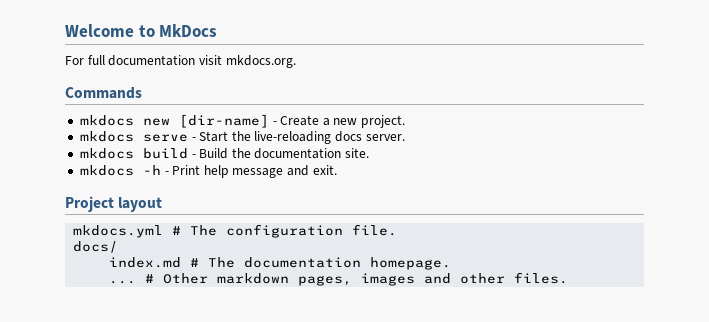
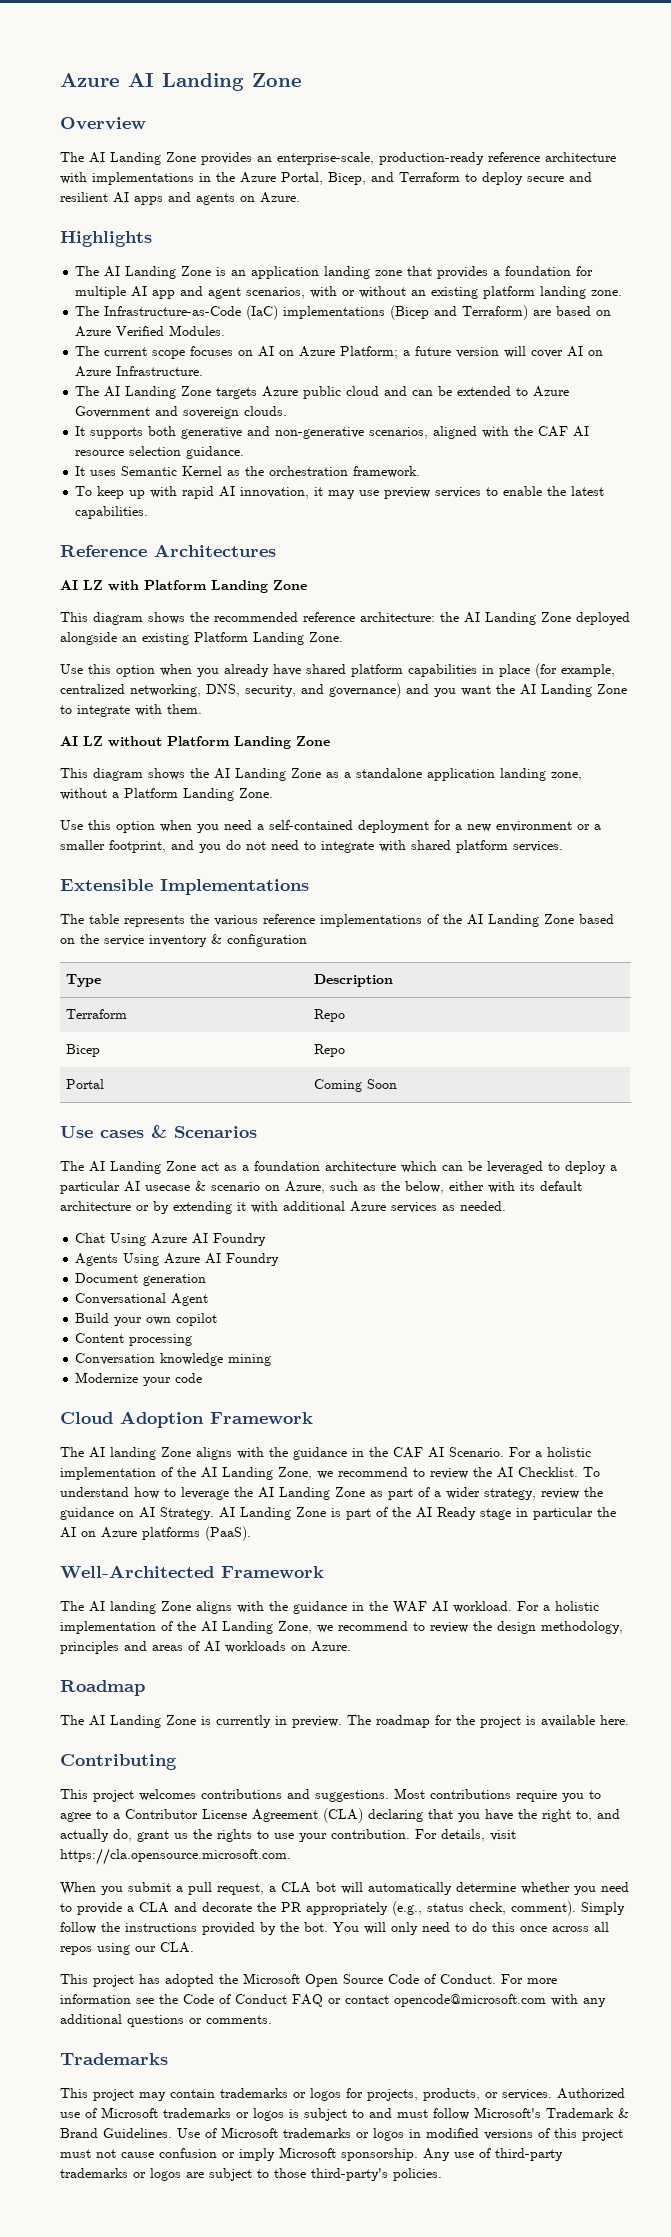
[65,24,218,37] [65,55,296,68] [65,87,142,99] [79,114,406,128] [79,131,405,144] [79,148,370,159] [79,165,337,178] [65,196,163,212] [73,224,398,238] [73,241,119,253] [109,257,452,270] [109,272,569,286] Welcome to MkDocs // For full documentation visit mkdocs.org. // Commands // mkdocs new [dir-name] - Create a new project. // mkdocs serve - Start the live-reloading docs server. // mkdocs build - Build the documentation site. // mkdocs -h - Print help message and exit. // Project layout // mkdocs.yml # The configuration file. // docs/ // index.md # The documentation homepage. // ... # Other markdown pages, images and other files. -> [60,73,302,91] [60,117,146,130] [60,152,616,165] [60,172,592,185] [60,192,300,205] [60,231,152,247] [75,266,594,279] [75,286,623,299] [75,305,612,320] [75,325,226,337] [75,346,604,359] [75,366,204,377] [75,386,570,399] [75,406,288,419] [75,426,590,439] [75,446,245,459] [75,466,421,478] [75,486,605,499] [75,506,149,519] [60,544,276,557] [60,580,307,593] [60,612,630,625] [60,632,343,645] [60,663,615,678] [60,683,627,698] [60,704,202,717] [60,736,330,749] [60,768,582,781] [60,788,273,801] [60,820,601,833] [60,840,563,853] [60,879,309,895] [60,914,614,927] [60,934,307,947] [66,974,102,987] [314,974,394,987] [66,1009,128,1019] [314,1009,346,1022] [66,1044,101,1057] [314,1044,346,1057] [66,1079,105,1089] [314,1079,398,1092] [60,1125,257,1138] [60,1161,617,1174] [60,1181,582,1194] [60,1201,506,1214] [75,1233,267,1246] [75,1253,280,1266] [75,1273,207,1286] [75,1293,209,1306] [75,1313,218,1326] [75,1333,193,1346] [75,1353,272,1366] [75,1372,203,1386] [60,1411,313,1428] [60,1447,591,1460] [60,1467,600,1480] [60,1487,603,1500] [60,1507,616,1520] [60,1526,251,1541] [60,1565,324,1579] [60,1601,599,1614] [60,1621,623,1634] [60,1641,351,1654] [60,1680,145,1696] [60,1715,629,1728] [60,1754,177,1770] [60,1788,601,1802] [60,1808,620,1823] [60,1829,516,1842] [60,1848,291,1865] [60,1882,629,1895] [60,1901,625,1916] [60,1922,609,1935] [60,1942,194,1955] [60,1973,557,1987] [60,1994,606,2007] [60,2014,272,2027] [60,2053,168,2065] [60,2088,625,2101] [60,2107,629,2121] [60,2127,623,2141] [60,2147,563,2161] [60,2168,442,2181] Azure AI Landing Zone // Overview // The AI Landing Zone provides an enterprise-scale, production-ready reference architecture with implementations in the Azure Portal, Bicep, and Terraform to deploy secure and resilient AI apps and agents on Azure. // Highlights // The AI Landing Zone is an application landing zone that provides a foundation for multiple AI app and agent scenarios, with or without an existing platform landing zone. // The Infrastructure-as-Code (IaC) implementations (Bicep and Terraform) are based on Azure Verified Modules. // The current scope focuses on AI on Azure Platform; a future version will cover AI on Azure Infrastructure. // The AI Landing Zone targets Azure public cloud and can be extended to Azure Government and sovereign clouds. // It supports both generative and non-generative scenarios, aligned with the CAF AI resource selection guidance. // It uses Semantic Kernel as the orchestration framework. // To keep up with rapid AI innovation, it may use preview services to enable the latest capabilities. // Reference Architectures // AI LZ with Platform Landing Zone // This diagram shows the recommended reference architecture: the AI Landing Zone deployed alongside an existing Platform Landing Zone. // Use this option when you already have shared platform capabilities in place (for example, centralized networking, DNS, security, and governance) and you want the AI Landing Zone to integrate with them. // AI LZ without Platform Landing Zone // This diagram shows the AI Landing Zone as a standalone application landing zone, without a Platform Landing Zone. // Use this option when you need a self-contained deployment for a new environment or a smaller footprint, and you do not need to integrate with shared platform services. // Extensible Implementations // The table represents the various reference implementations of the AI Landing Zone based on the service inventory & configuration // Type | Description // Terraform | Repo // Bicep | Repo // Portal | Coming Soon // Use cases & Scenarios // The AI Landing Zone act as a foundation architecture which can be leveraged to deploy a particular AI usecase & scenario on Azure, such as the below, either with its default architecture or by extending it with additional Azure services as needed. // Chat Using Azure AI Foundry // Agents Using Azure AI Foundry // Document generation // Conversational Agent // Build your own copilot // Content processing // Conversation knowledge mining // Modernize your code // Cloud Adoption Framework // The AI landing Zone aligns with the guidance in the CAF AI Scenario. For a holistic implementation of the AI Landing Zone, we recommend to review the AI Checklist. To understand how to leverage the AI Landing Zone as part of a wider strategy, review the guidance on AI Strategy. AI Landing Zone is part of the AI Ready stage in particular the AI on Azure platforms (PaaS). // Well-Architected Framework // The AI landing Zone aligns with the guidance in the WAF AI workload. For a holistic implementation of the AI Landing Zone, we recommend to review the design methodology, principles and areas of AI workloads on Azure. // Roadmap // The AI Landing Zone is currently in preview. The roadmap for the project is available here. // Contributing // This project welcomes contributions and suggestions. Most contributions require you to agree to a Contributor License Agreement (CLA) declaring that you have the right to, and actually do, grant us the rights to use your contribution. For details, visit https://cla.opensource.microsoft.com. // When you submit a pull request, a CLA bot will automatically determine whether you need to provide a CLA and decorate the PR appropriately (e.g., status check, comment). Simply follow the instructions provided by the bot. You will only need to do this once across all repos using our CLA. // This project has adopted the Microsoft Open Source Code of Conduct. For more information see the Code of Conduct FAQ or contact opencode@microsoft.com with any additional questions or comments. // Trademarks // This project may contain trademarks or logos for projects, products, or services. Authorized use of Microsoft trademarks or logos is subject to and must follow Microsoft's Trademark & Brand Guidelines. Use of Microsoft trademarks or logos in modified versions of this project must not cause confusion or imply Microsoft sponsorship. Any use of third-party trademarks or logos are subject to those third-party's policies.

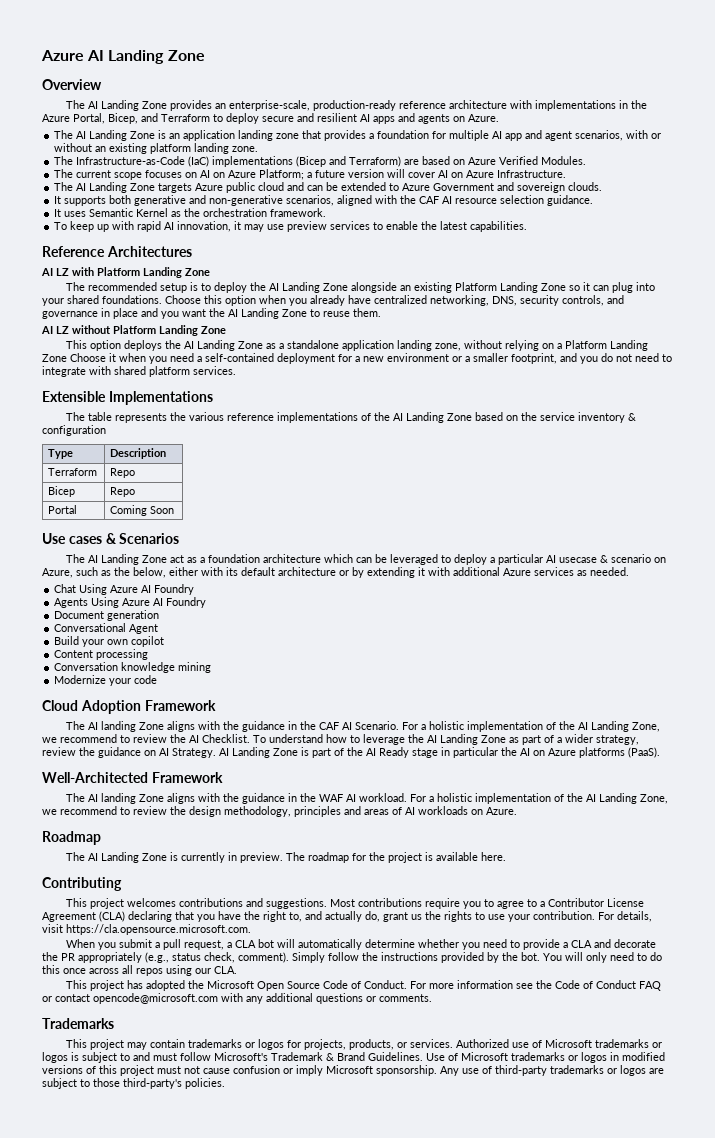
[60,231,152,247] // Highlights -> (499, 118) none
[60,612,630,625] This diagram shows the recommended reference architecture: the AI Landing Zone deployed -> [65,282,348,293] The recommended setup is to deploy the AI Landing Zone
[309,632,343,642] [60,664,83,674] Zone. // Use -> [540,282,655,293] [42,295,201,306] Zone so it can plug into your shared foundations. Choose
[306,663,615,678] [60,683,401,698] shared platform capabilities in place (for example, centralized networking, DNS, security, and governance) -> [374,295,624,306] [42,308,138,319] centralized networking, DNS, security controls, and governance in place
[77,704,162,717] integrate with -> [323,311,350,317] reuse
[93,768,185,781] diagram shows -> [89,340,162,351] option deploys
(107, 794) none -> [504,340,554,351] relying on
[239,788,273,798] [60,820,155,833] Zone. // Use this option -> [42,353,116,362] Zone Choose it

